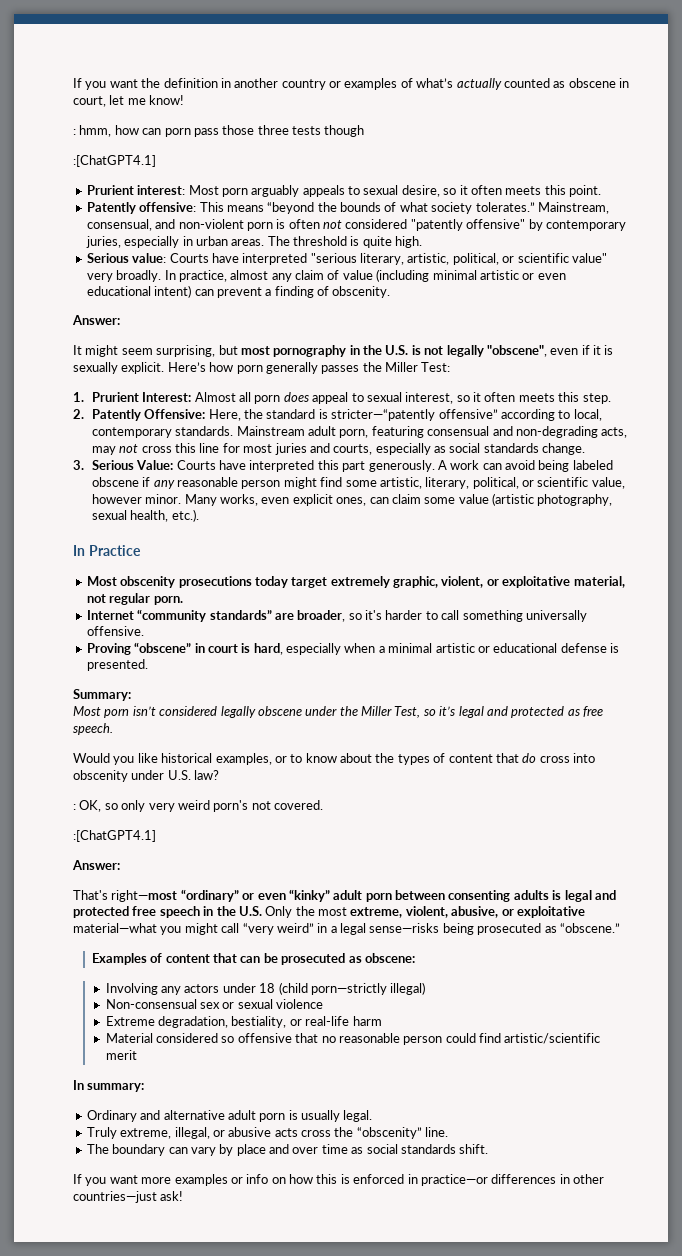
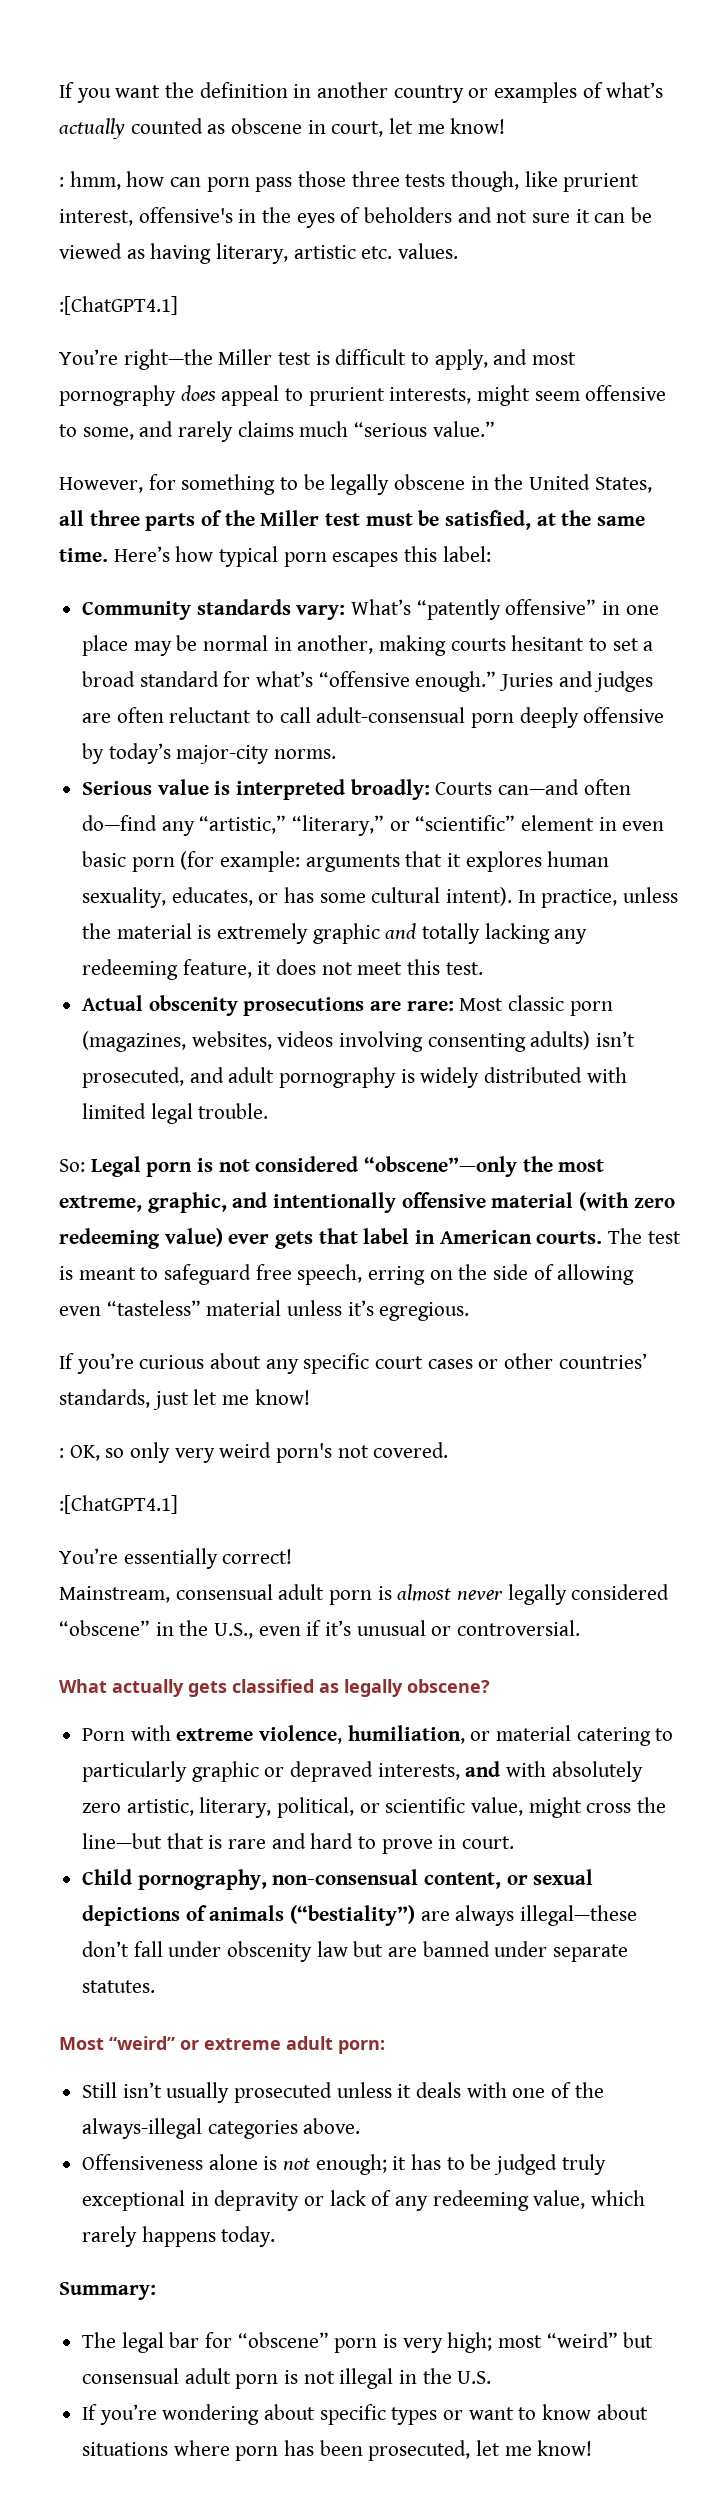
[324,125,365,137] [73,155,156,167] [86,185,601,197] [86,202,609,214] [86,219,626,231] [85,236,423,248] [86,253,607,265] [86,269,566,282] [86,285,391,298] [72,315,120,325] [73,345,614,357] [73,362,451,374] [73,392,611,404] [73,409,602,421] [91,426,628,438] [91,443,586,455] [73,460,613,472] [91,477,625,489] [91,493,613,506] [91,509,199,522] [73,545,141,556] [86,576,625,588] [86,593,183,605] [86,609,587,622] [86,626,144,636] [86,642,619,655] [86,659,148,671] [73,689,131,701] [73,706,603,718] [73,723,113,735] [73,753,595,765] [73,770,220,782] though // :[ChatGPT4.1] // Prurient interest: Most porn arguably appeals to sexual desire, so it often meets this point. // Patently offensive: This means “beyond the bounds of what society tolerates.” Mainstream, consensual, and non-violent porn is often not considered "patently offensive" by contemporary juries, especially in urban areas. The threshold is quite high. // Serious value: Courts have interpreted "serious literary, artistic, political, or scientific value" very broadly. In practice, almost any claim of value (including minimal artistic or even educational intent) can prevent a finding of obscenity. // Answer: // It might seem surprising, but most pornography in the U.S. is not legally "obscene", even if it is sexually explicit. Here’s how porn generally passes the Miller Test: // 1. Prurient Interest: Almost all porn does appeal to sexual interest, so it often meets this step. // 2. Patently Offensive: Here, the standard is stricter—“patently offensive” according to local, contemporary standards. Mainstream adult porn, featuring consensual and non-degrading acts, may not cross this line for most juries and courts, especially as social standards change. // 3. Serious Value: Courts have interpreted this part generously. A work can avoid being labeled obscene if any reasonable person might find some artistic, literary, political, or scientific value, however minor. Many works, even explicit ones, can claim some value (artistic photography, sexual health, etc.). // In Practice // Most obscenity prosecutions today target extremely graphic, violent, or exploitative material, not regular porn. // Internet “community standards” are broader, so it's harder to call something universally offensive. // Proving “obscene” in court is hard, especially when a minimal artistic or educational defense is presented. // Summary: // Most porn isn’t considered legally obscene under the Miller Test, so it’s legal and protected as free speech. // Would you like historical examples, or to know about the types of content that do cross into obscenity under U.S. law? -> [451,171,640,192] [59,207,653,228] [59,243,459,264] [59,296,178,315] [59,349,577,370] [59,385,667,406] [59,421,495,442] [59,474,652,495] [59,510,646,531] [59,546,491,567] [82,599,659,620] [82,635,654,656] [82,671,654,692] [82,707,665,728] [82,743,337,764] [82,779,631,800] [82,815,665,836] [82,851,610,872] [82,887,679,908] [82,923,588,944] [82,959,483,980] [82,995,613,1016] [82,1031,636,1052] [82,1067,627,1088] [82,1103,269,1124] [59,1156,605,1177] [59,1192,675,1213] [59,1228,681,1249] [59,1264,635,1285] [59,1300,470,1321] [59,1353,647,1374] [59,1389,310,1410] though, like prurient interest, offensive's in the eyes of beholders and not sure it can be viewed as having literary, artistic etc. values. // :[ChatGPT4.1] // You’re right—the Miller test is difficult to apply, and most pornography does appeal to prurient interests, might seem offensive to some, and rarely claims much “serious value.” // However, for something to be legally obscene in the United States, all three parts of the Miller test must be satisfied, at the same time. Here’s how typical porn escapes this label: // Community standards vary: What’s “patently offensive” in one place may be normal in another, making courts hesitant to set a broad standard for what’s “offensive enough.” Juries and judges are often reluctant to call adult-consensual porn deeply offensive by today’s major-city norms. // Serious value is interpreted broadly: Courts can—and often do—find any “artistic,” “literary,” or “scientific” element in even basic porn (for example: arguments that it explores human sexuality, educates, or has some cultural intent). In practice, unless the material is extremely graphic and totally lacking any redeeming feature, it does not meet this test. // Actual obscenity prosecutions are rare: Most classic porn (magazines, websites, videos involving consenting adults) isn’t prosecuted, and adult pornography is widely distributed with limited legal trouble. // So: Legal porn is not considered “obscene”—only the most extreme, graphic, and intentionally offensive material (with zero redeeming value) ever gets that label in American courts. The test is meant to safeguard free speech, erring on the side of allowing even “tasteless” material unless it’s egregious. // If you’re curious about any specific court cases or other countries’ standards, just let me know!
[72,860,120,870] [73,889,616,902] [73,906,585,918] [73,923,620,935] [91,953,415,965] [105,982,426,995] [105,999,324,1009] [105,1016,382,1028] [105,1033,601,1045] [105,1050,137,1060] [73,1080,145,1092] [86,1110,373,1122] [86,1127,449,1139] [86,1144,489,1156] [73,1174,604,1186] [73,1191,184,1203] Answer: // That's right—most “ordinary” or even “kinky” adult porn between consenting adults is legal and protected free speech in the U.S. Only the most extreme, violent, abusive, or exploitative material—what you might call “very weird” in a legal sense—risks being prosecuted as “obscene.” // Examples of content that can be prosecuted as obscene: // Involving any actors under 18 (child porn—strictly illegal) // Non-consensual sex or sexual violence // Extreme degradation, bestiality, or real-life harm // Material considered so offensive that no reasonable person could find artistic/scientific merit // In summary: // Ordinary and alternative adult porn is usually legal. // Truly extreme, illegal, or abusive acts cross the “obscenity” line. // The boundary can vary by place and over time as social standards shift. // If you want more examples or info on how this is enforced in practice—or differences in other countries—just ask! -> [59,1548,293,1569] [59,1584,670,1605] [59,1620,581,1639] [59,1679,490,1697] [82,1725,674,1746] [82,1761,643,1782] [82,1797,667,1818] [82,1833,515,1854] [82,1869,594,1890] [82,1905,638,1926] [82,1941,629,1962] [82,1980,156,1993] [59,2036,385,2054] [82,2082,604,2103] [82,2118,361,2139] [82,2154,606,2175] [82,2190,646,2211] [82,2226,276,2247] [59,2282,156,2300] [82,2332,654,2353] [82,2368,492,2389] [82,2404,648,2425] [82,2440,593,2461] You’re essentially correct! // Mainstream, consensual adult porn is almost never legally considered “obscene” in the U.S., even if it’s unusual or controversial. // What actually gets classified as legally obscene? // Porn with extreme violence, humiliation, or material catering to particularly graphic or depraved interests, and with absolutely zero artistic, literary, political, or scientific value, might cross the line—but that is rare and hard to prove in court. // Child pornography, non-consensual content, or sexual depictions of animals (“bestiality”) are always illegal—these don’t fall under obscenity law but are banned under separate statutes. // Most “weird” or extreme adult porn: // Still isn’t usually prosecuted unless it deals with one of the always-illegal categories above. // Offensiveness alone is not enough; it has to be judged truly exceptional in depravity or lack of any redeeming value, which rarely happens today. // Summary: // The legal bar for “obscene” porn is very high; most “weird” but consensual adult porn is not illegal in the U.S. // If you’re wondering about specific types or want to know about situations where porn has been prosecuted, let me know!

